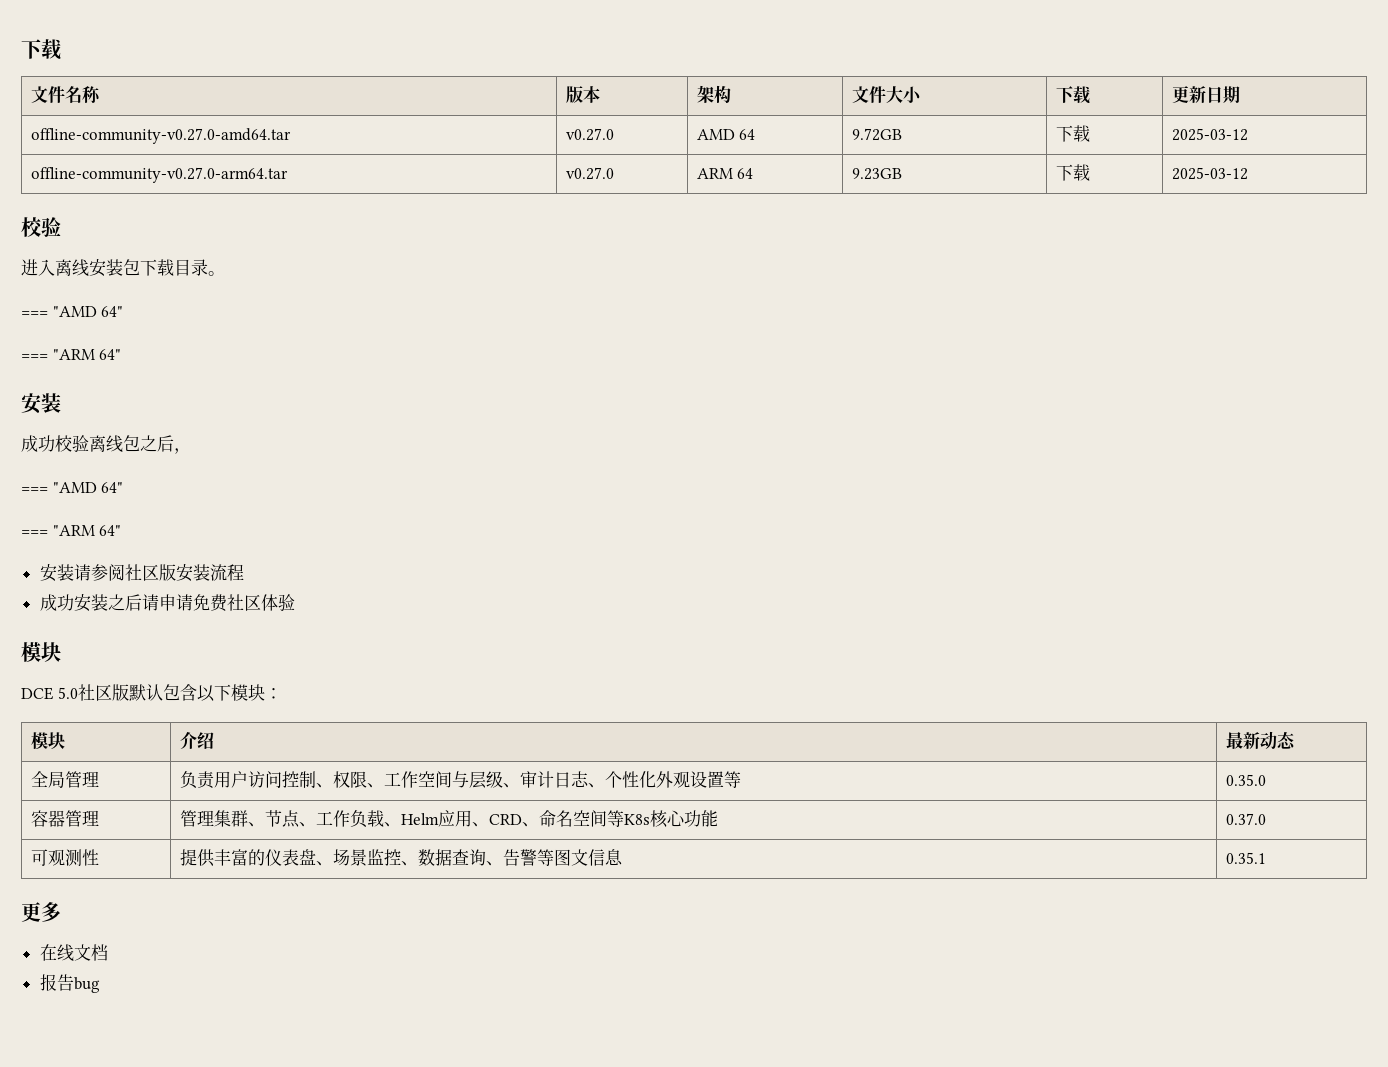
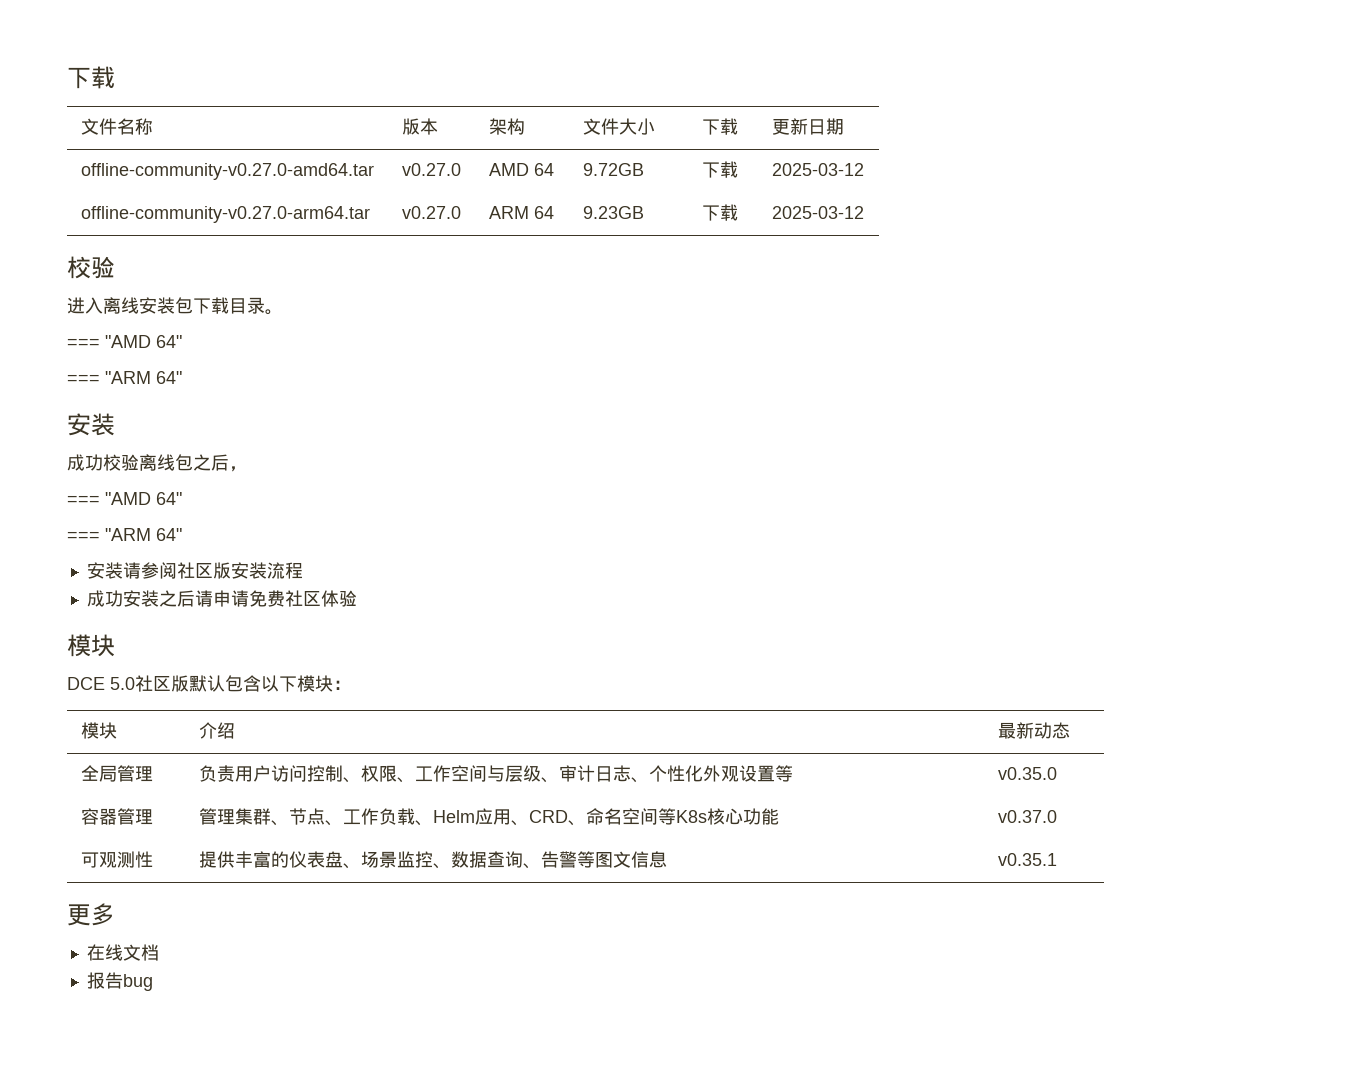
[1225,774,1266,786] 0.35.0 -> [997,767,1057,780] v0.35.0
[1225,813,1266,825] 0.37.0 -> [997,810,1057,823] v0.37.0
[1225,852,1266,864] 0.35.1 -> [997,853,1057,866] v0.35.1

